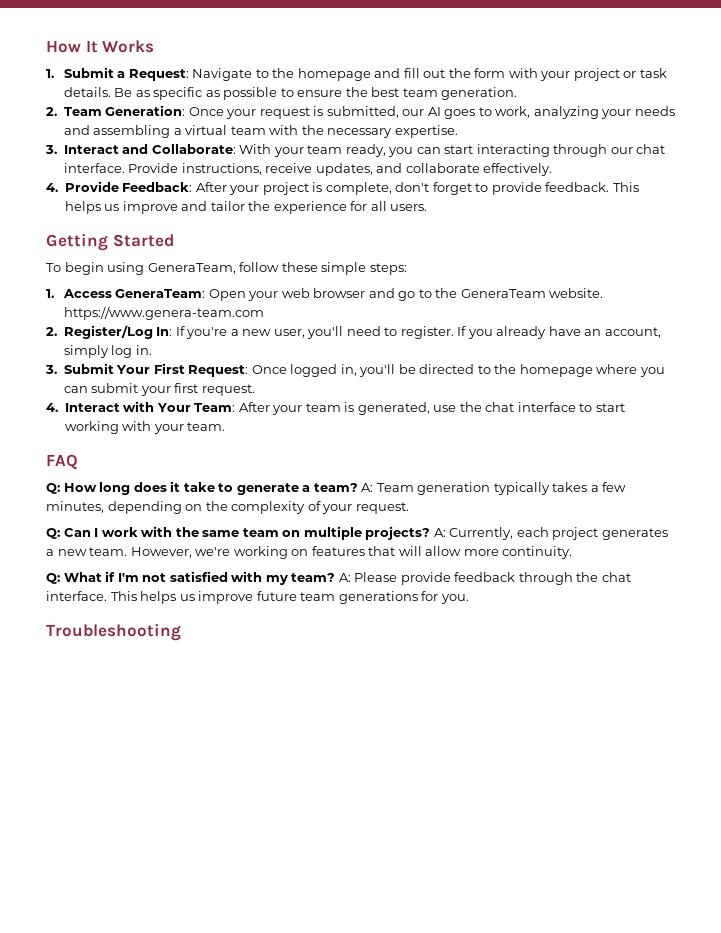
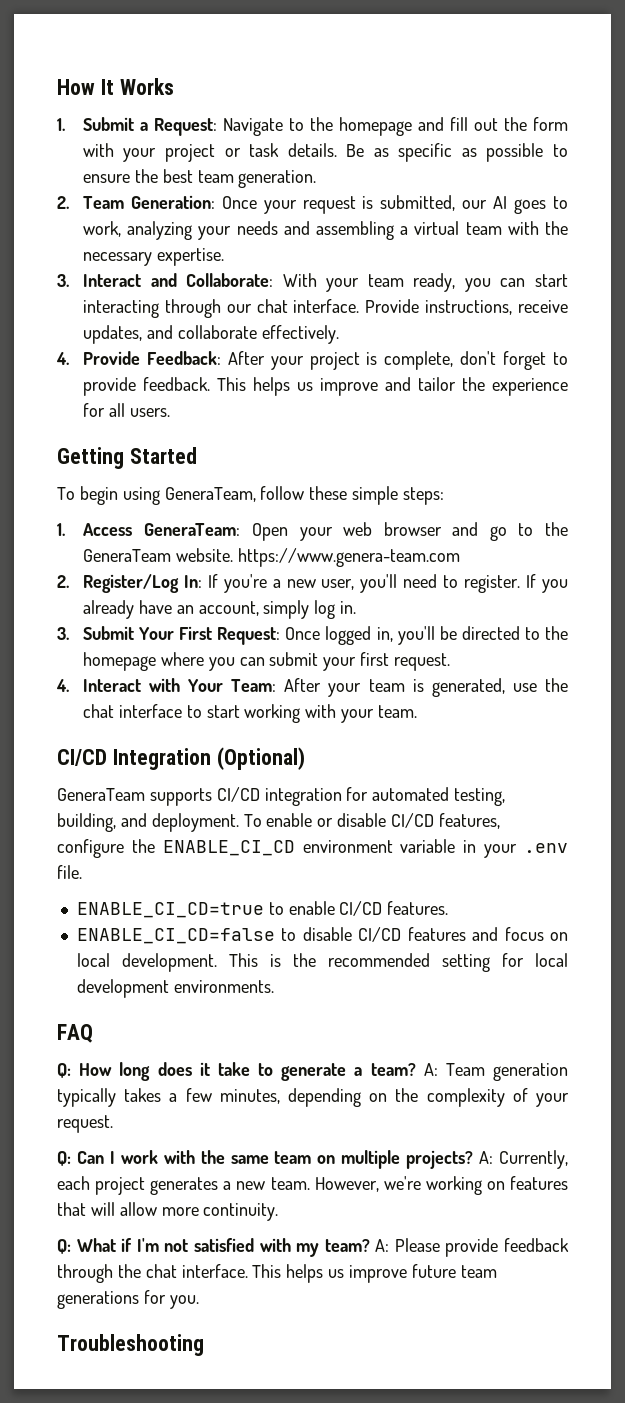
(226, 426) none -> [57,747,305,770] [57,787,506,806] [57,813,500,832] [57,839,568,858] [57,865,82,879] [76,901,449,918] [76,927,568,944] [76,953,568,972] [76,979,274,998] // CI/CD Integration (Optional) // GeneraTeam supports CI/CD integration for automated testing, building, and deployment. To enable or disable CI/CD features, configure the ENABLE_CI_CD environment variable in your .env file. // ENABLE_CI_CD=true to enable CI/CD features. // ENABLE_CI_CD=false to disable CI/CD features and focus on local development. This is the recommended setting for local development environments.

